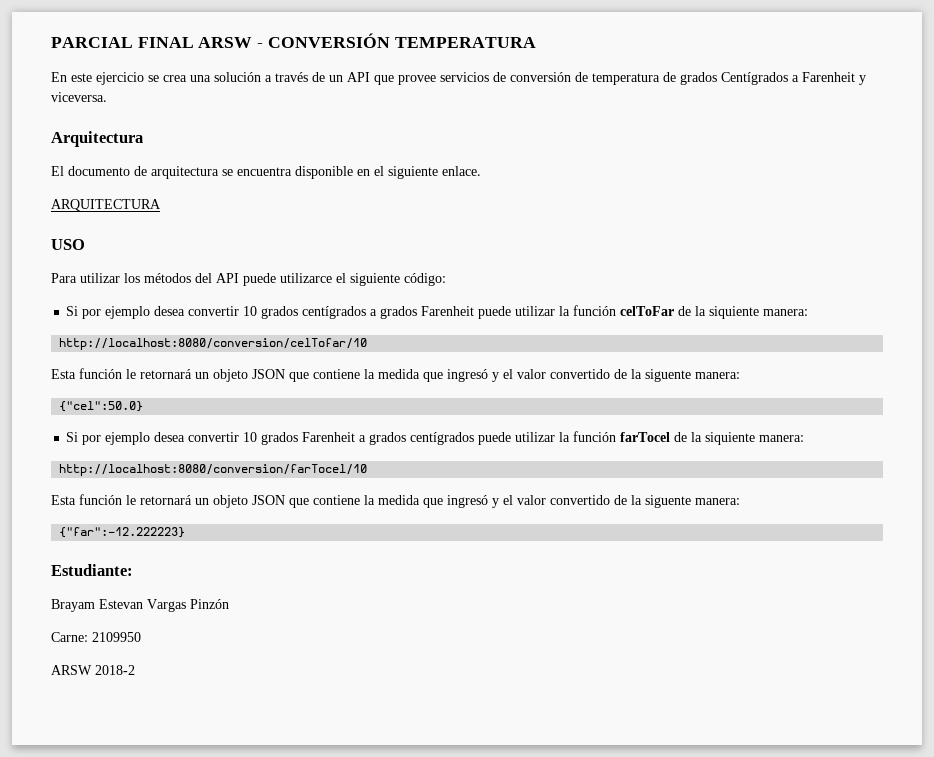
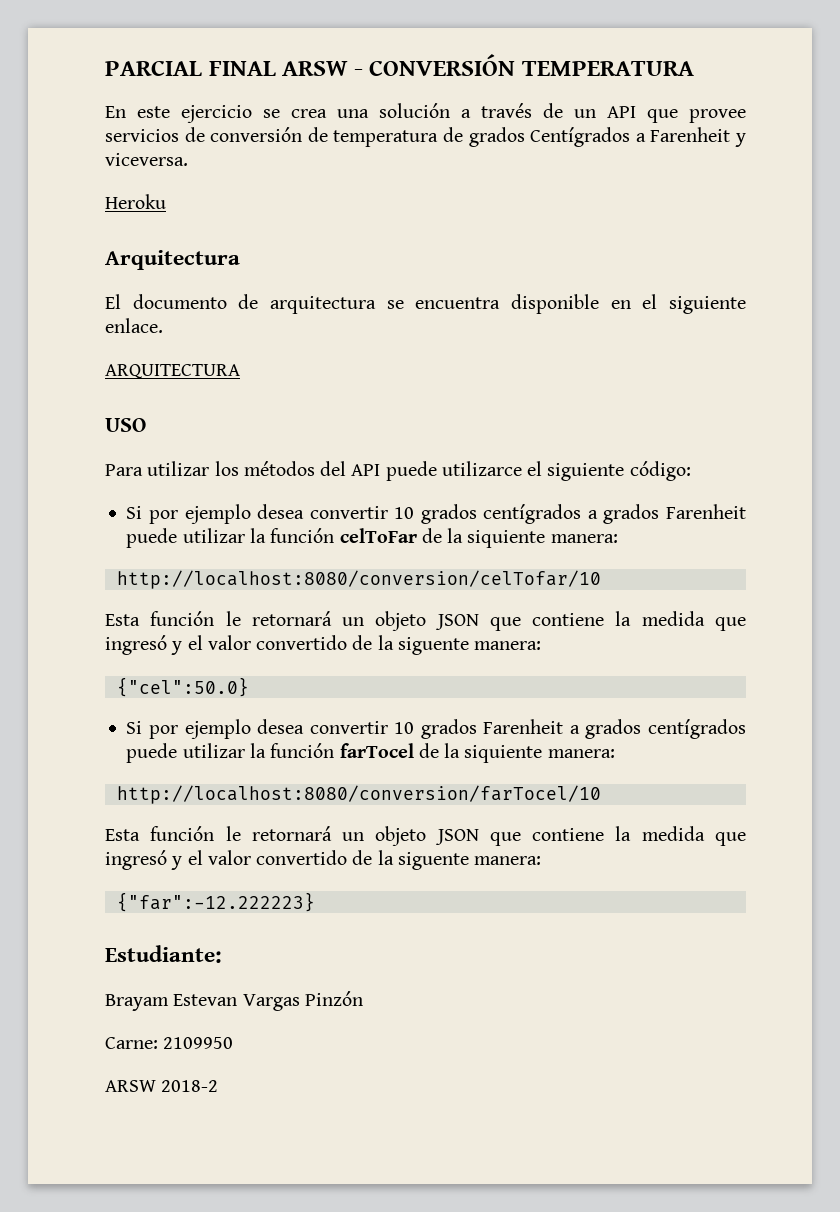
(107, 97) none -> [105,194,166,209] // Heroku

